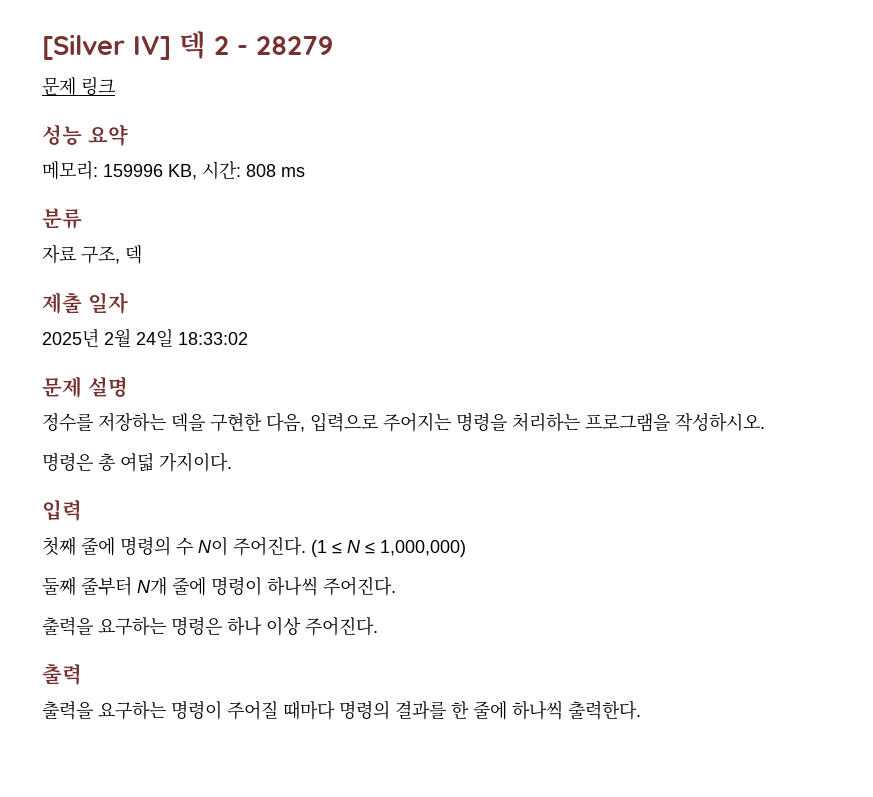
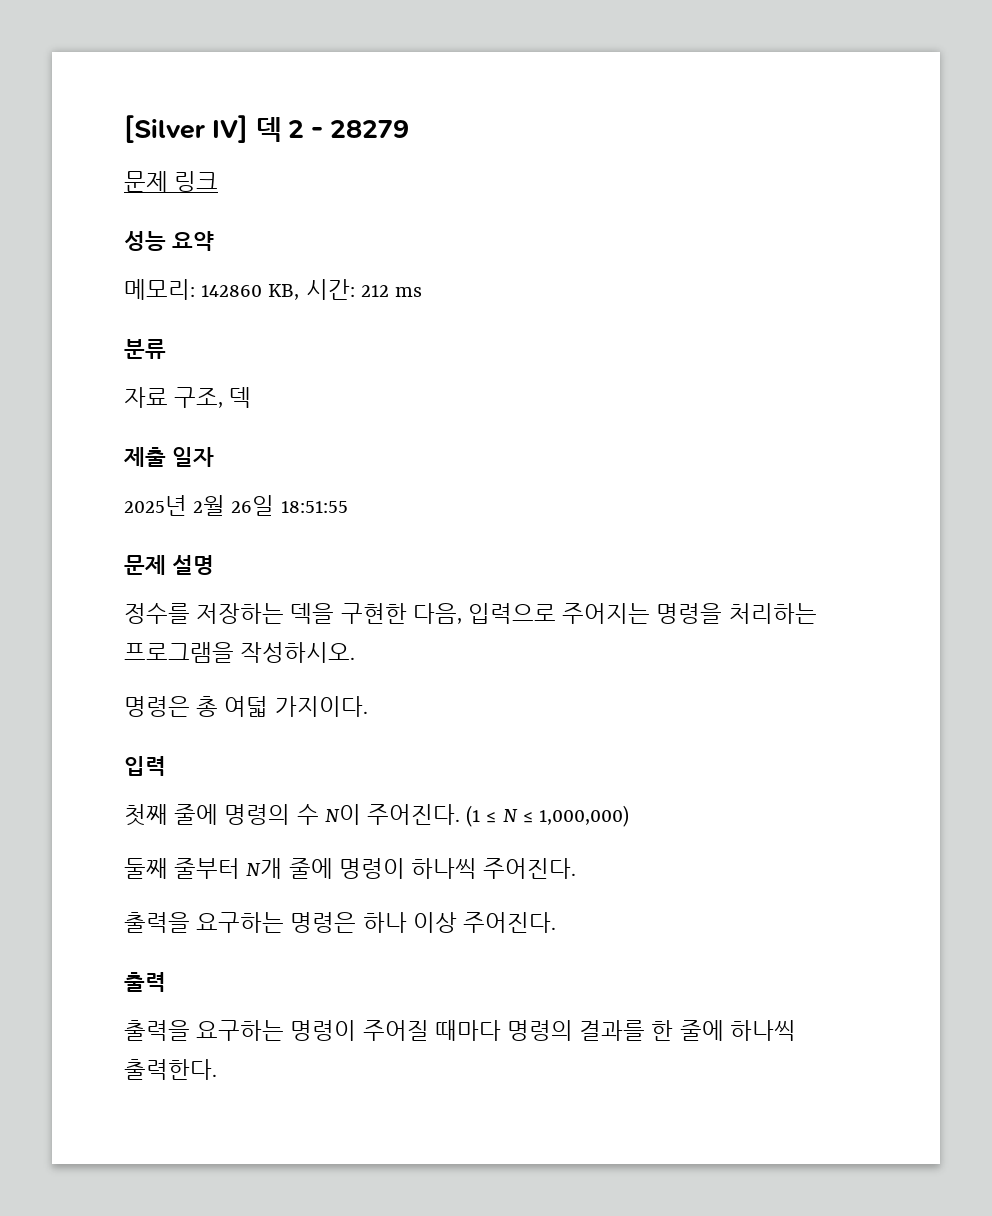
[103,164,163,177] 159996 -> [201,285,263,297] 142860
[246,164,276,177] 808 -> [360,285,389,297] 212
[136,329,248,347] 24일 18:33:02 -> [231,495,348,516] 26일 18:51:55

